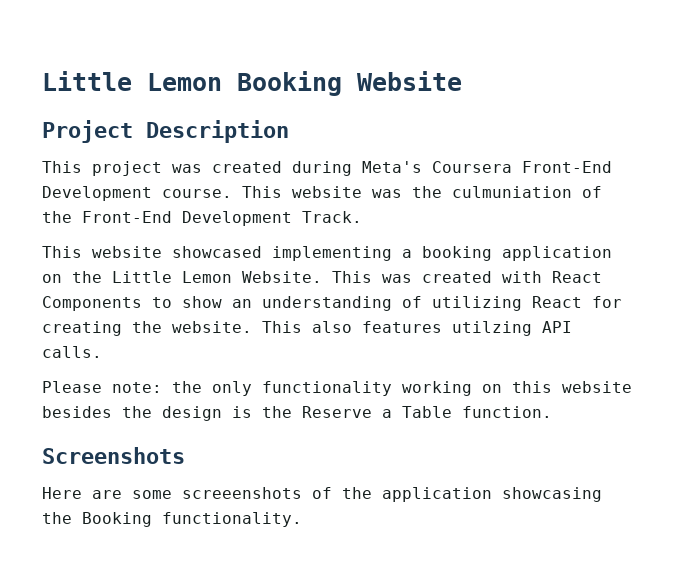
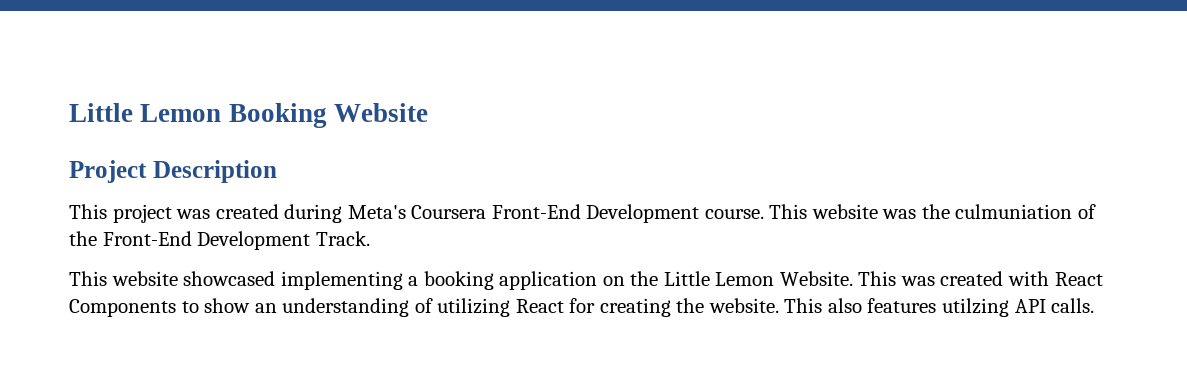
[42,381,632,396] [42,406,552,421] [42,447,185,464] [42,487,602,502] [42,512,302,527] // Please note: the only functionality working on this website besides the design is the Reserve a Table function. // Screenshots // Here are some screeenshots of the application showcasing the Booking functionality. -> (1095, 305) none

